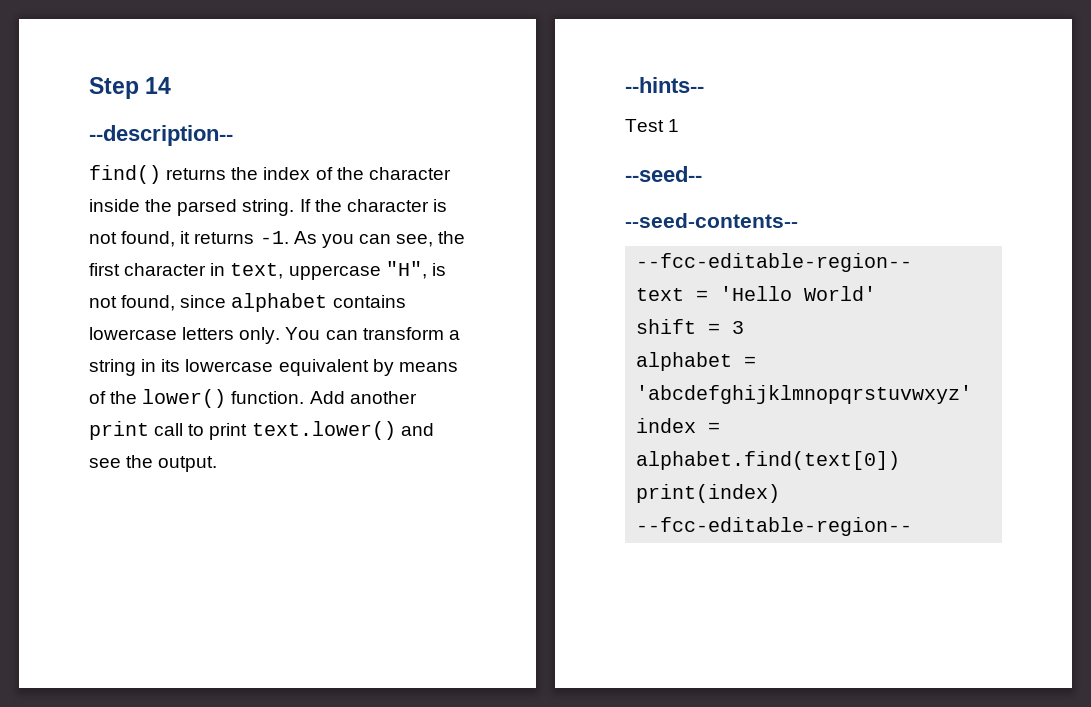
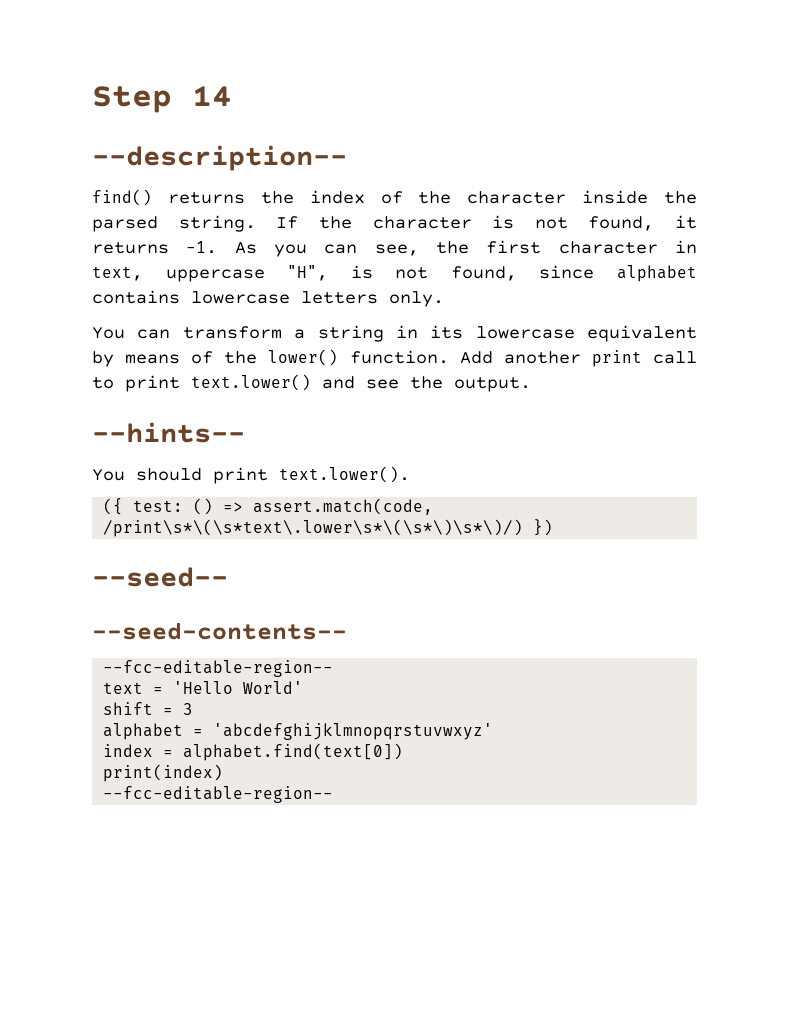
(281, 335) none -> (444, 299) //
[625,119,680,132] Test 1 -> [92,466,410,484] [103,498,434,515] [103,519,554,537] You should print text.lower(). // ({ test: () => assert.match(code, /print\s*\(\s*text\.lower\s*\(\s*\)\s*\)/) })

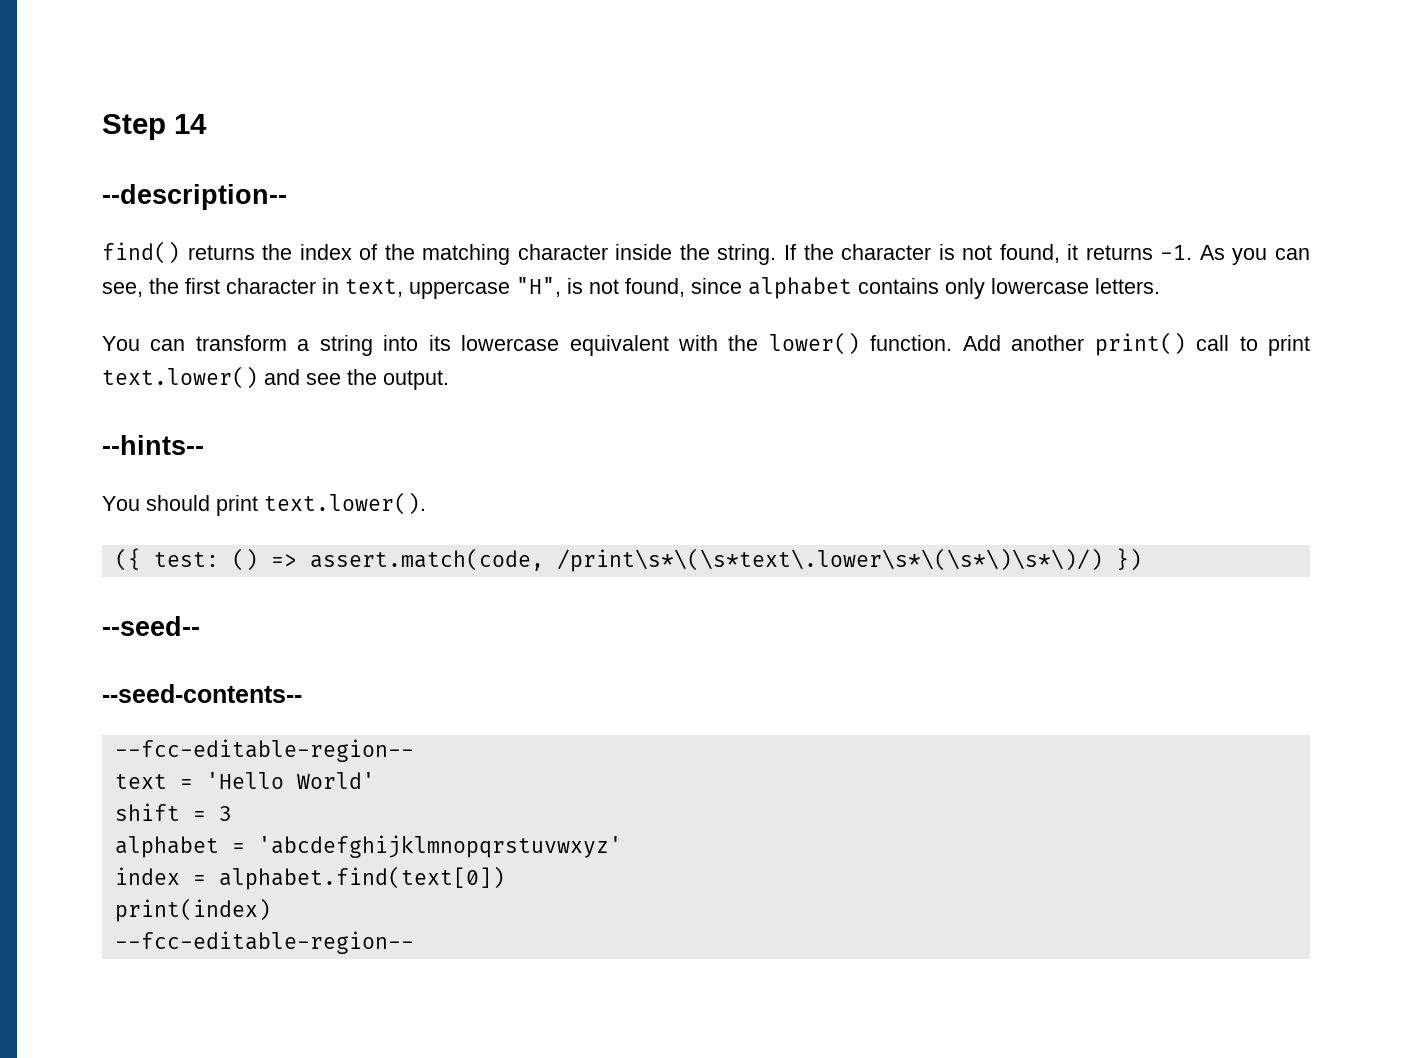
(452, 197) none -> [422,244,511,265] matching
[92,216,158,232] parsed -> (710, 252) none
[191,291,444,307] lowercase letters only. -> [945,278,1160,299] only lowercase letters.
[395,325,418,339] in -> [383,335,419,351] into
[92,351,214,367] by means of -> [678,335,719,351] with
[591,350,642,367] print -> [1094,332,1186,356] print()

